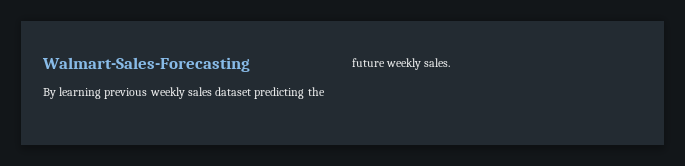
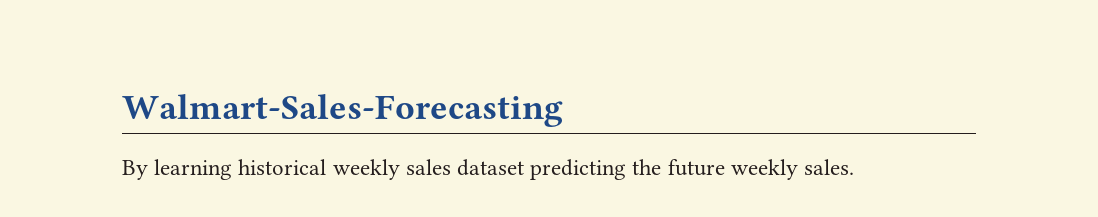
[104,88,148,99] previous -> [238,159,327,175] historical

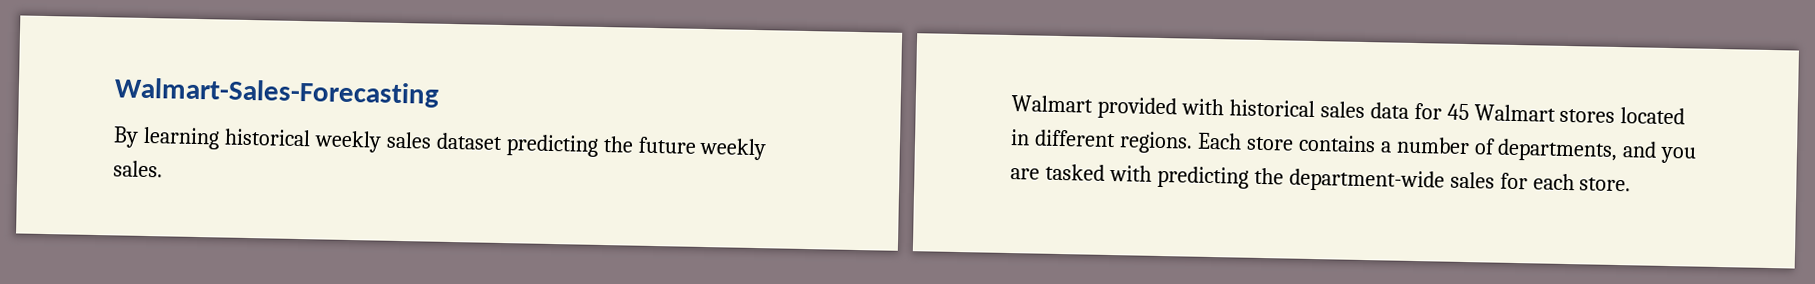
(855, 167) none -> [1011,95,1686,125] [1010,129,1698,164] [1010,163,1632,193] // Walmart provided with historical sales data for 45 Walmart stores located in different regions. Each store contains a number of departments, and you are tasked with predicting the department-wide sales for each store.

